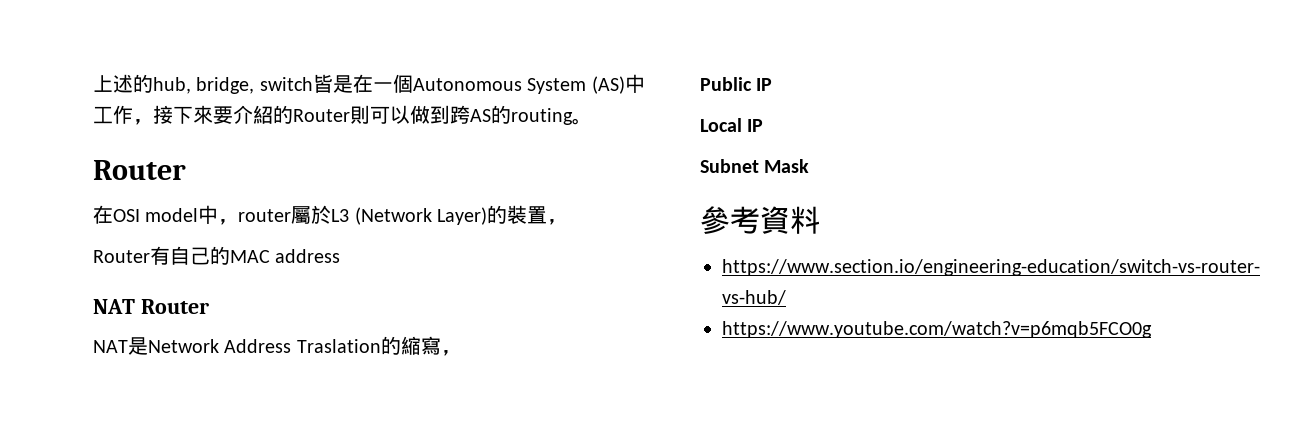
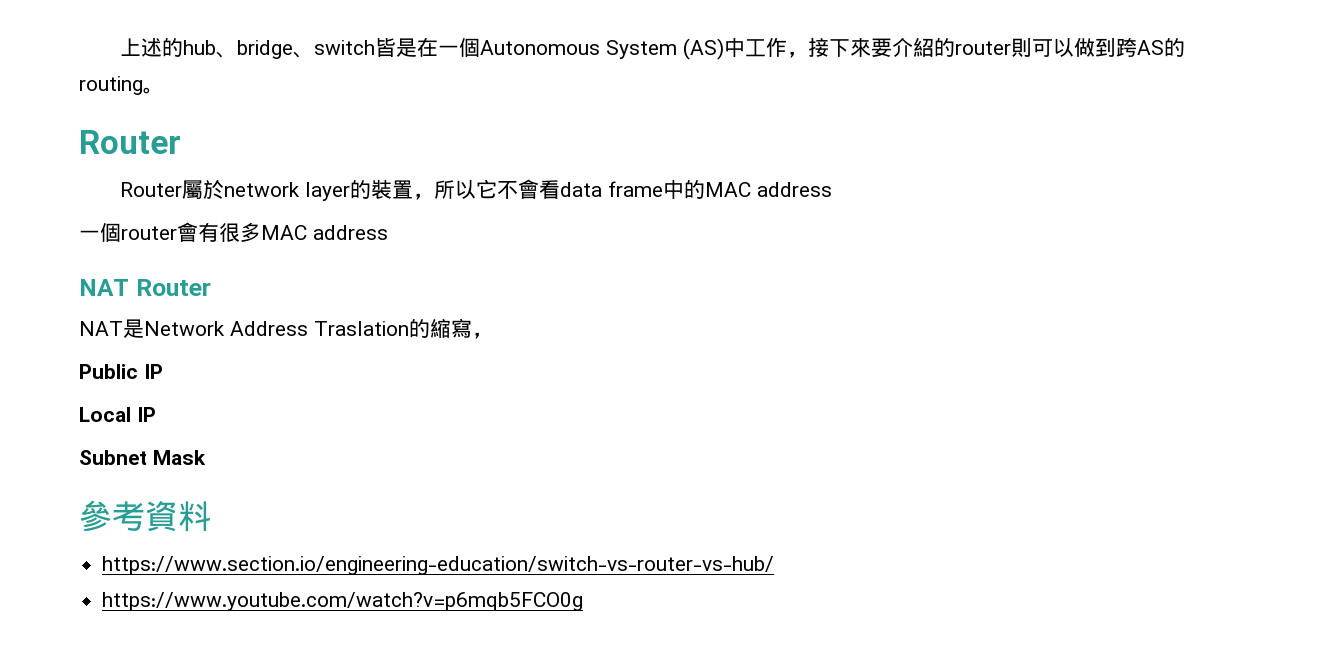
[153,77,255,94] hub, bridge, -> [182,40,314,59] hub、bridge、
[293,109,350,122] Router -> [954,41,1011,55] router
[93,205,568,225] [93,246,230,265] 在OSI model中，router屬於L3 (Network Layer)的裝置， // Router有自己的 -> [119,179,832,201] [79,222,261,242] Router屬於network layer的裝置，所以它不會看data frame中的MAC address // 一個router會有很多

